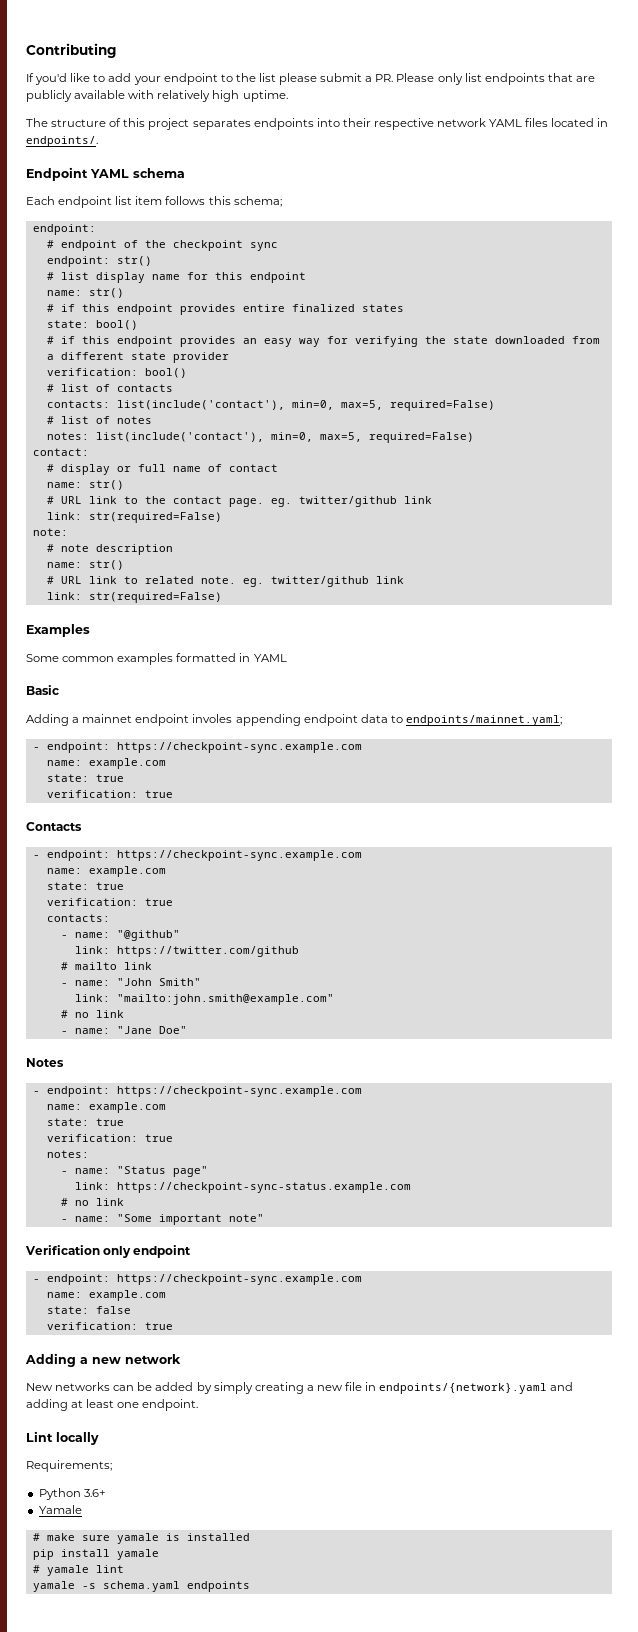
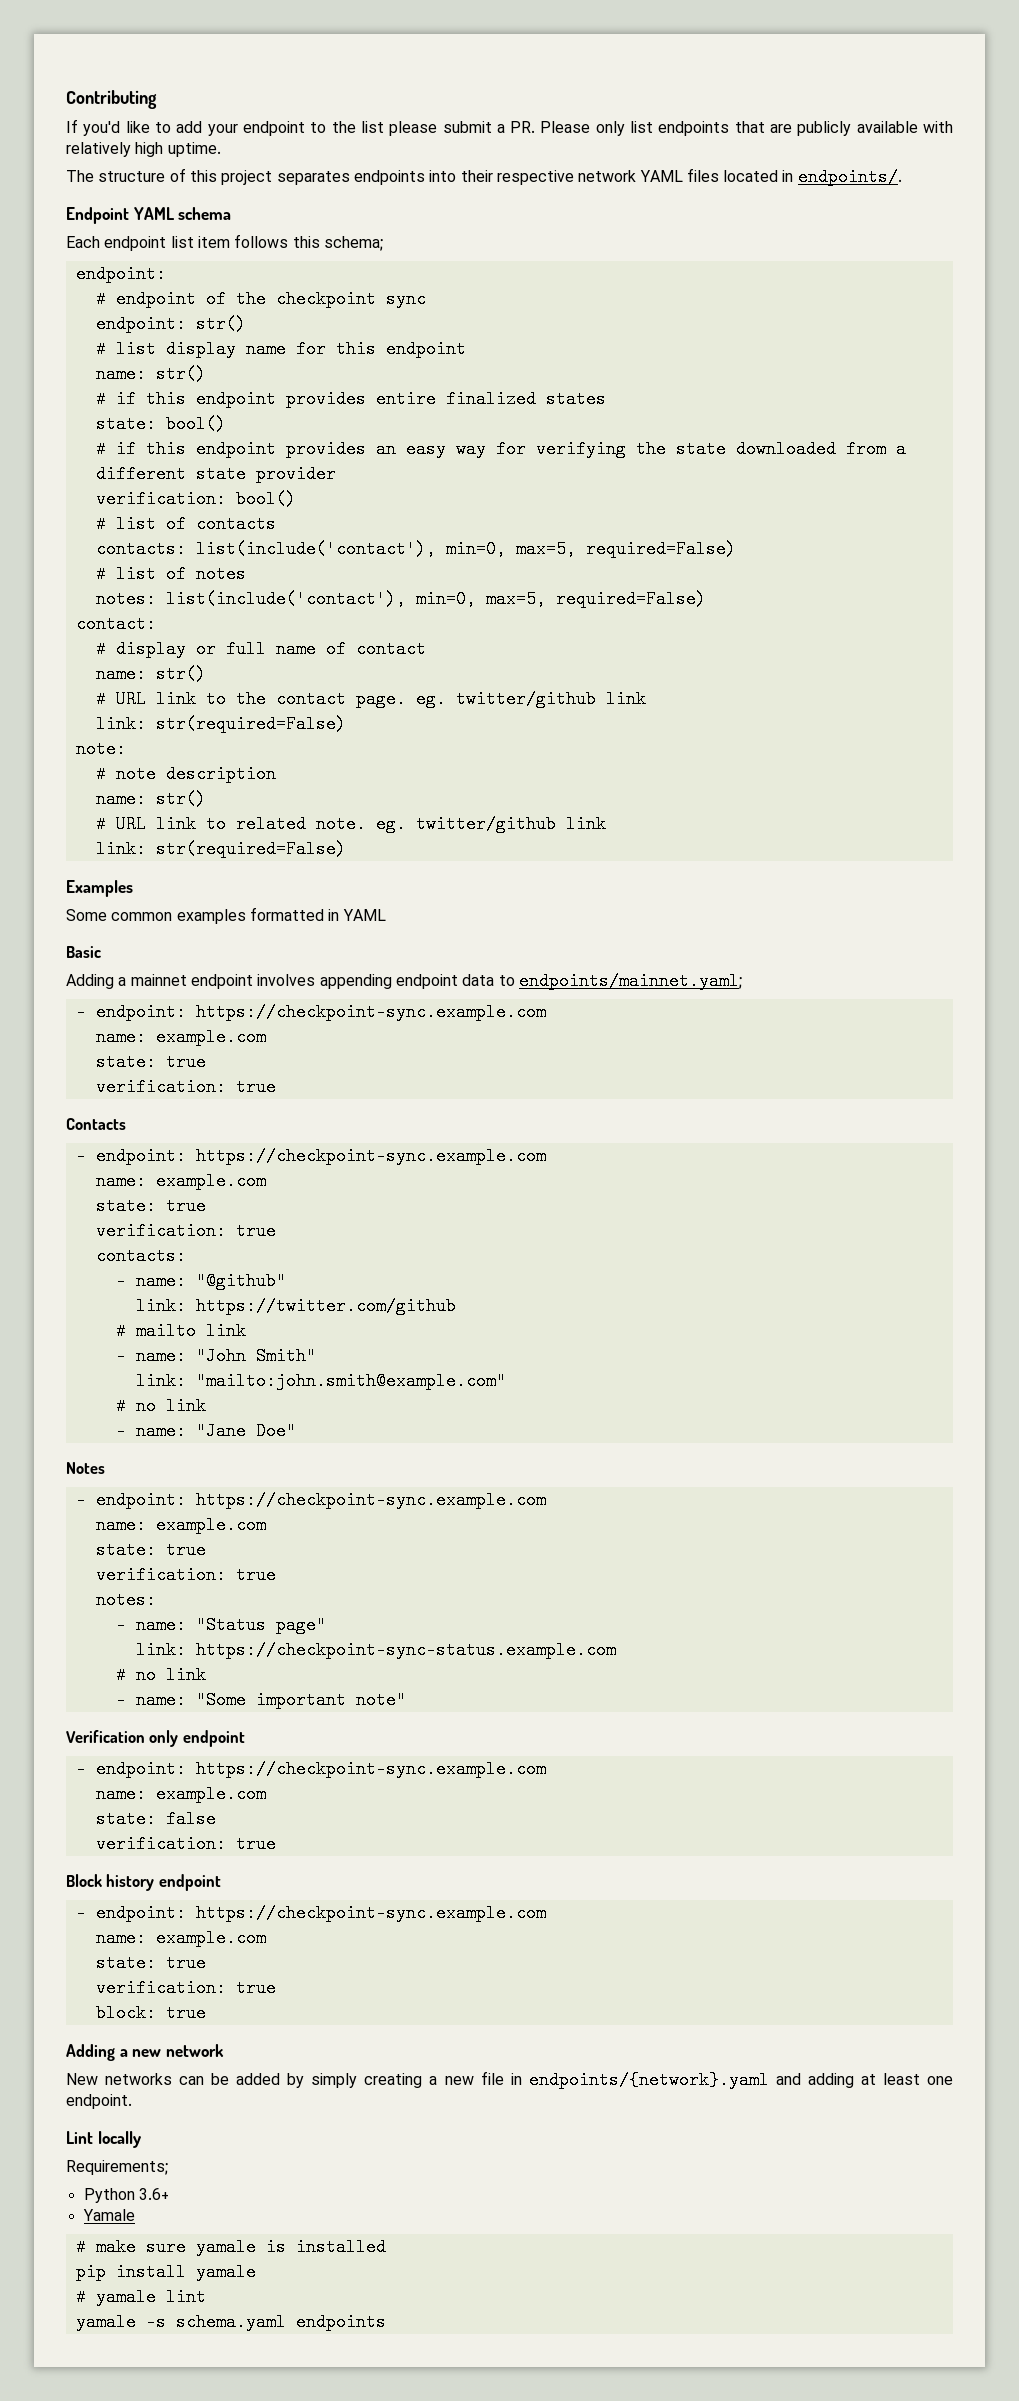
[192,714,233,723] involes -> [257,974,316,986] involves
(173, 1326) none -> [66,1874,221,1891] [75,1904,546,1922] [95,1929,266,1947] [95,1954,206,1972] [95,1979,276,1997] [95,2004,206,2022] // Block history endpoint // - endpoint: https://checkpoint-sync.example.com // name: example.com // state: true // verification: true // block: true

